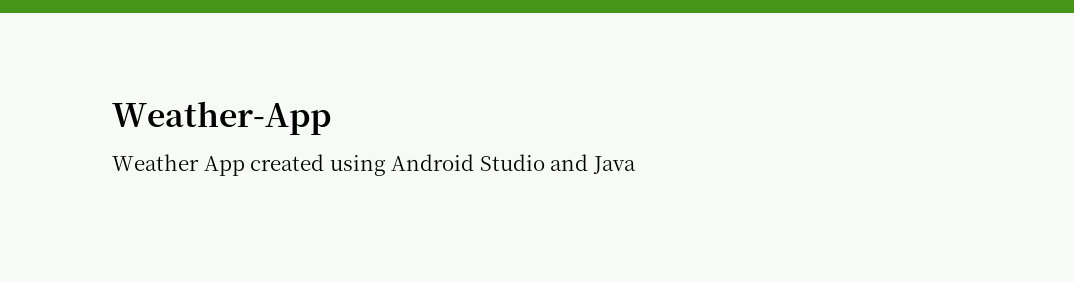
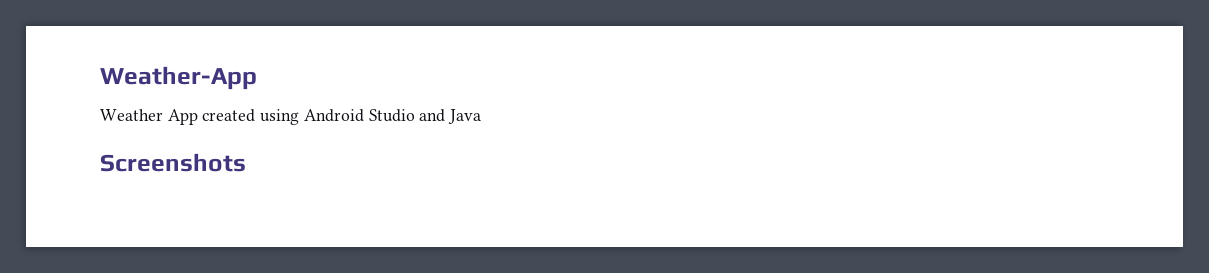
(636, 165) none -> [100,153,246,172] // Screenshots

